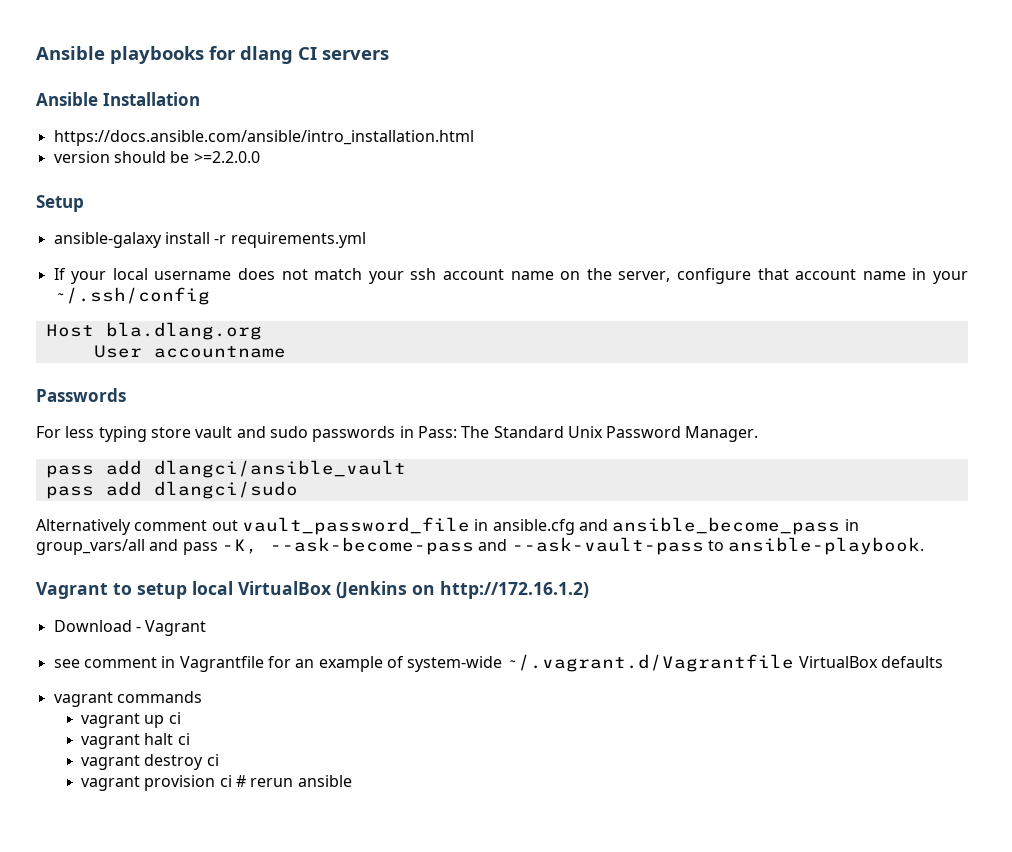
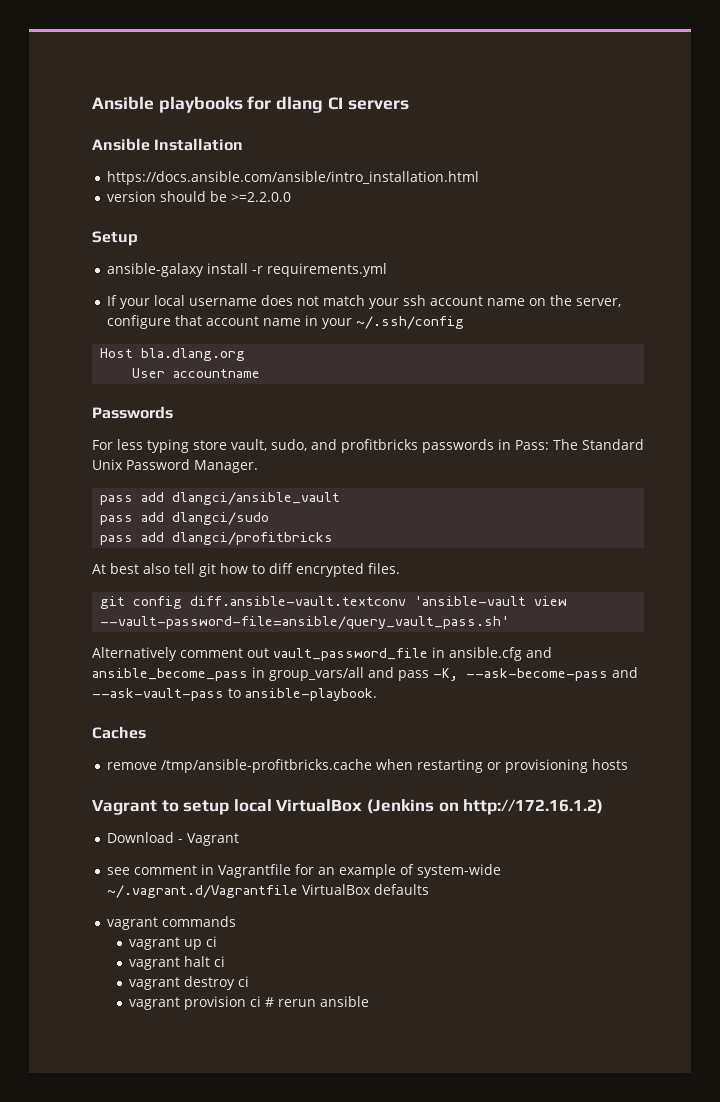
[195,426,308,438] vault and sudo -> [231,439,418,453] vault, sudo, and profitbricks
(298, 490) none -> [100,532,334,545] [92,563,400,577] [100,596,568,609] [100,616,510,629] // pass add dlangci/profitbricks // At best also tell git how to diff encrypted files. // git config diff.ansible-vault.textconv 'ansible-vault view --vault-password-file=ansible/query_vault_pass.sh'
(925, 546) none -> [92,726,146,739] [107,759,629,773] // Caches // remove /tmp/ansible-profitbricks.cache when restarting or provisioning hosts

